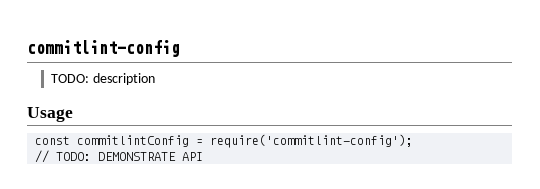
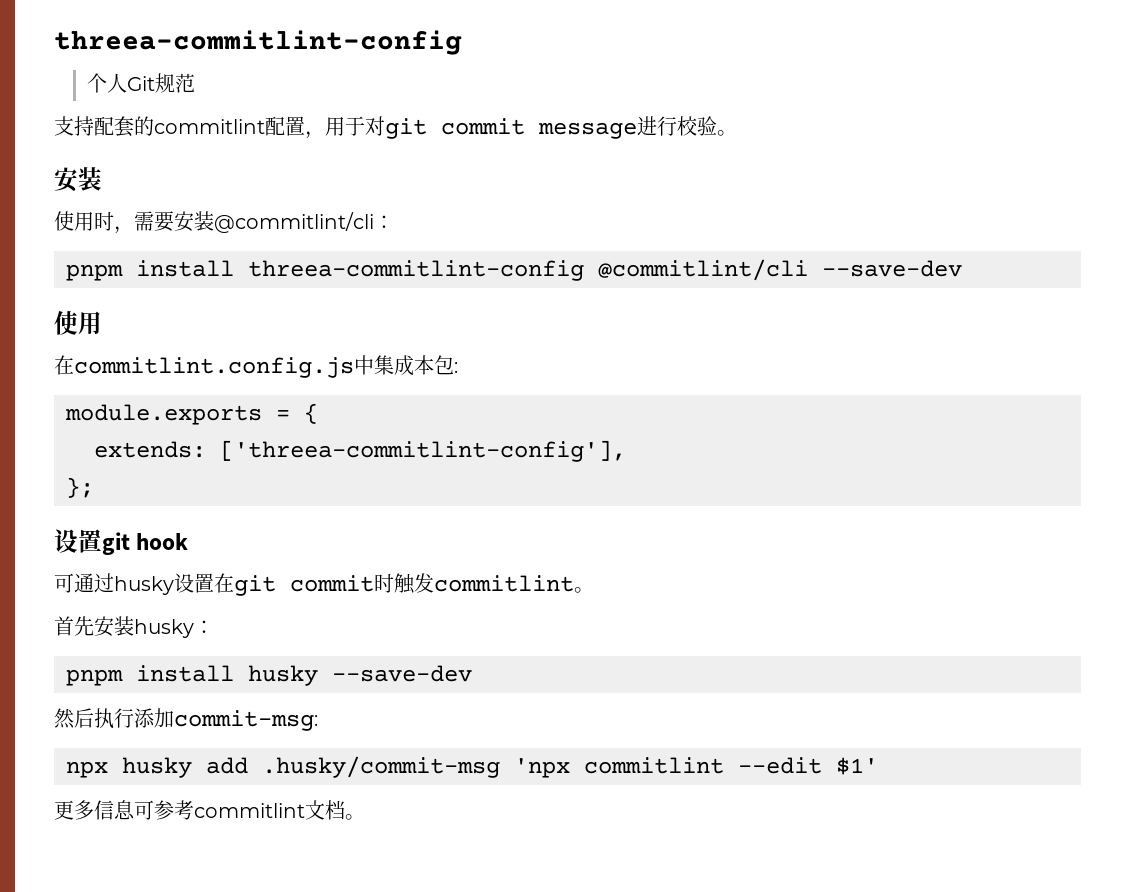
[27,40,180,57] [51,73,156,85] [27,107,73,122] [35,134,414,148] [35,150,204,163] commitlint-config // TODO: description // Usage // const commitlintConfig = require('commitlint-config'); // // TODO: DEMONSTRATE API -> [54,30,462,55] [87,73,196,93] [54,116,737,139] [54,167,102,192] [54,211,394,234] [66,259,962,281] [54,311,102,335] [54,355,458,378] [65,403,318,425] [94,440,626,462] [66,477,94,498] [54,529,189,555] [54,573,594,596] [54,616,214,638] [66,665,472,686] [54,708,318,731] [66,756,878,778] [54,800,365,820] threea-commitlint-config // 个人Git规范 // 支持配套的commitlint配置，用于对git commit message进行校验。 // 安装 // 使用时，需要安装@commitlint/cli： // pnpm install threea-commitlint-config @commitlint/cli --save-dev // 使用 // 在commitlint.config.js中集成本包: // module.exports = { // extends: ['threea-commitlint-config'], // }; // 设置git hook // 可通过husky设置在git commit时触发commitlint。 // 首先安装husky： // pnpm install husky --save-dev // 然后执行添加commit-msg: // npx husky add .husky/commit-msg 'npx commitlint --edit $1' // 更多信息可参考commitlint文档。

